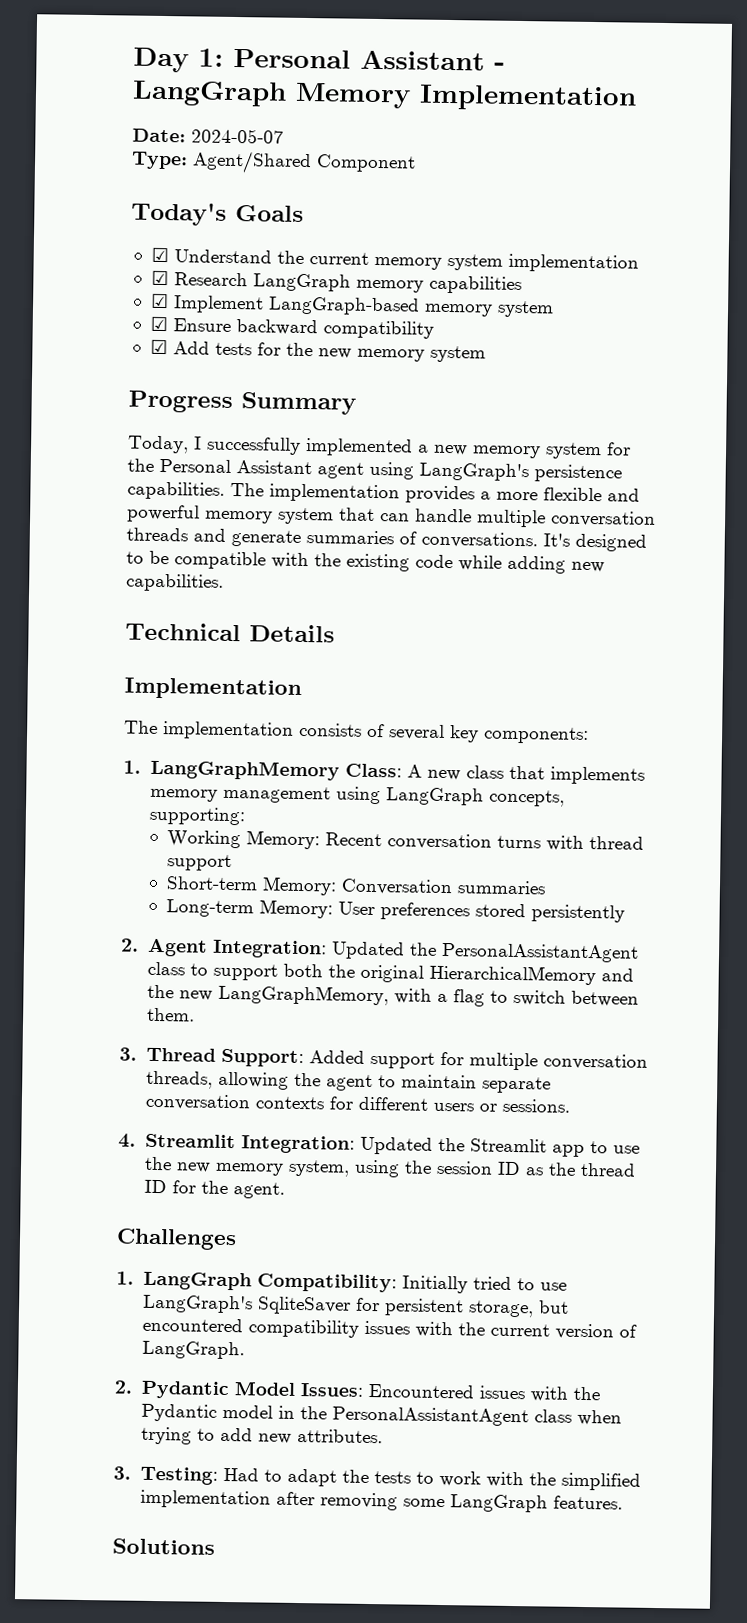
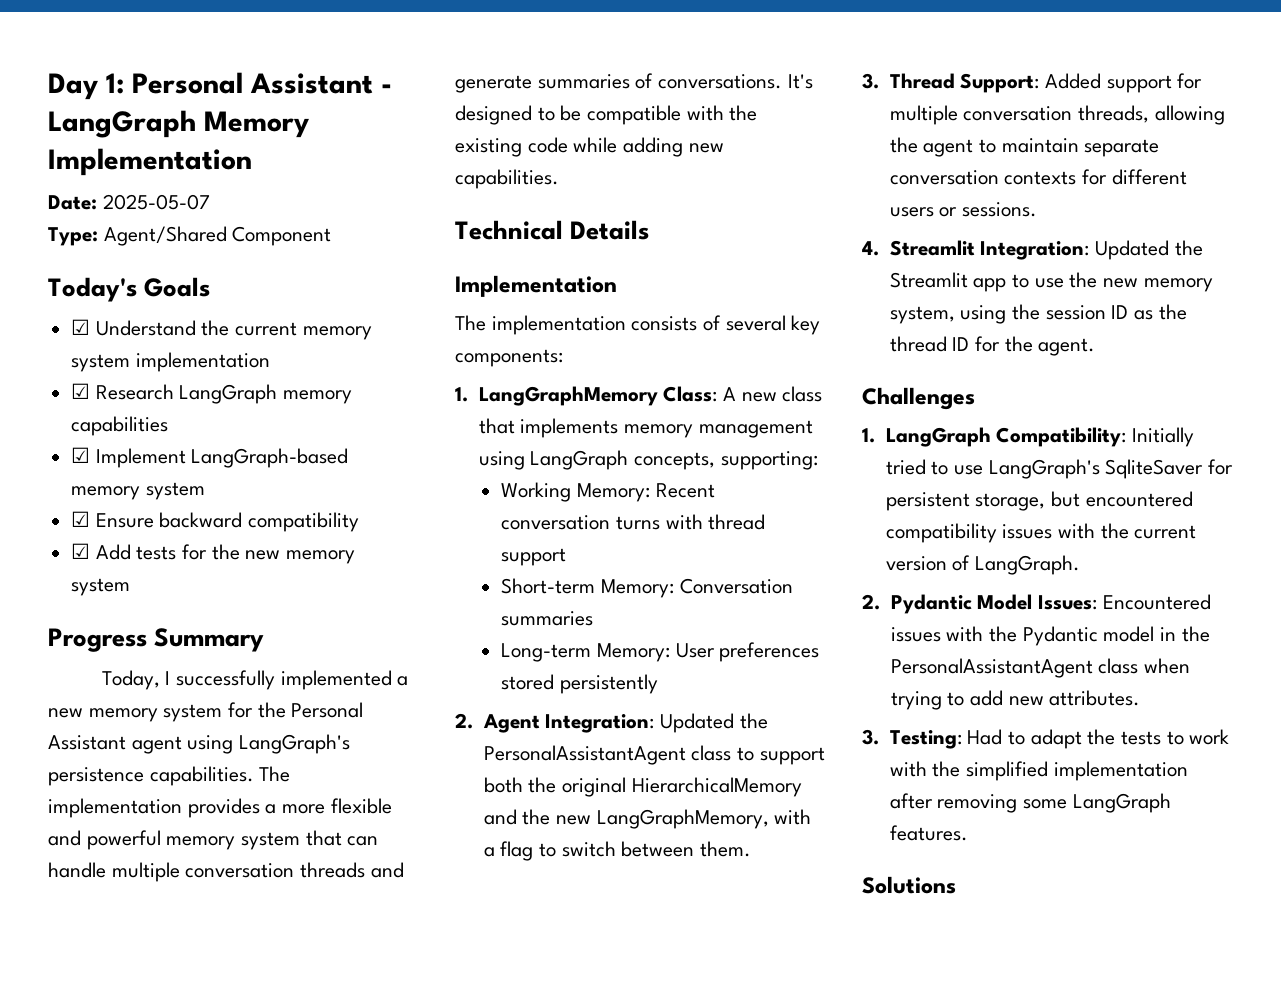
[191,128,284,144] 2024-05-07 -> [102,194,210,210] 2025-05-07

